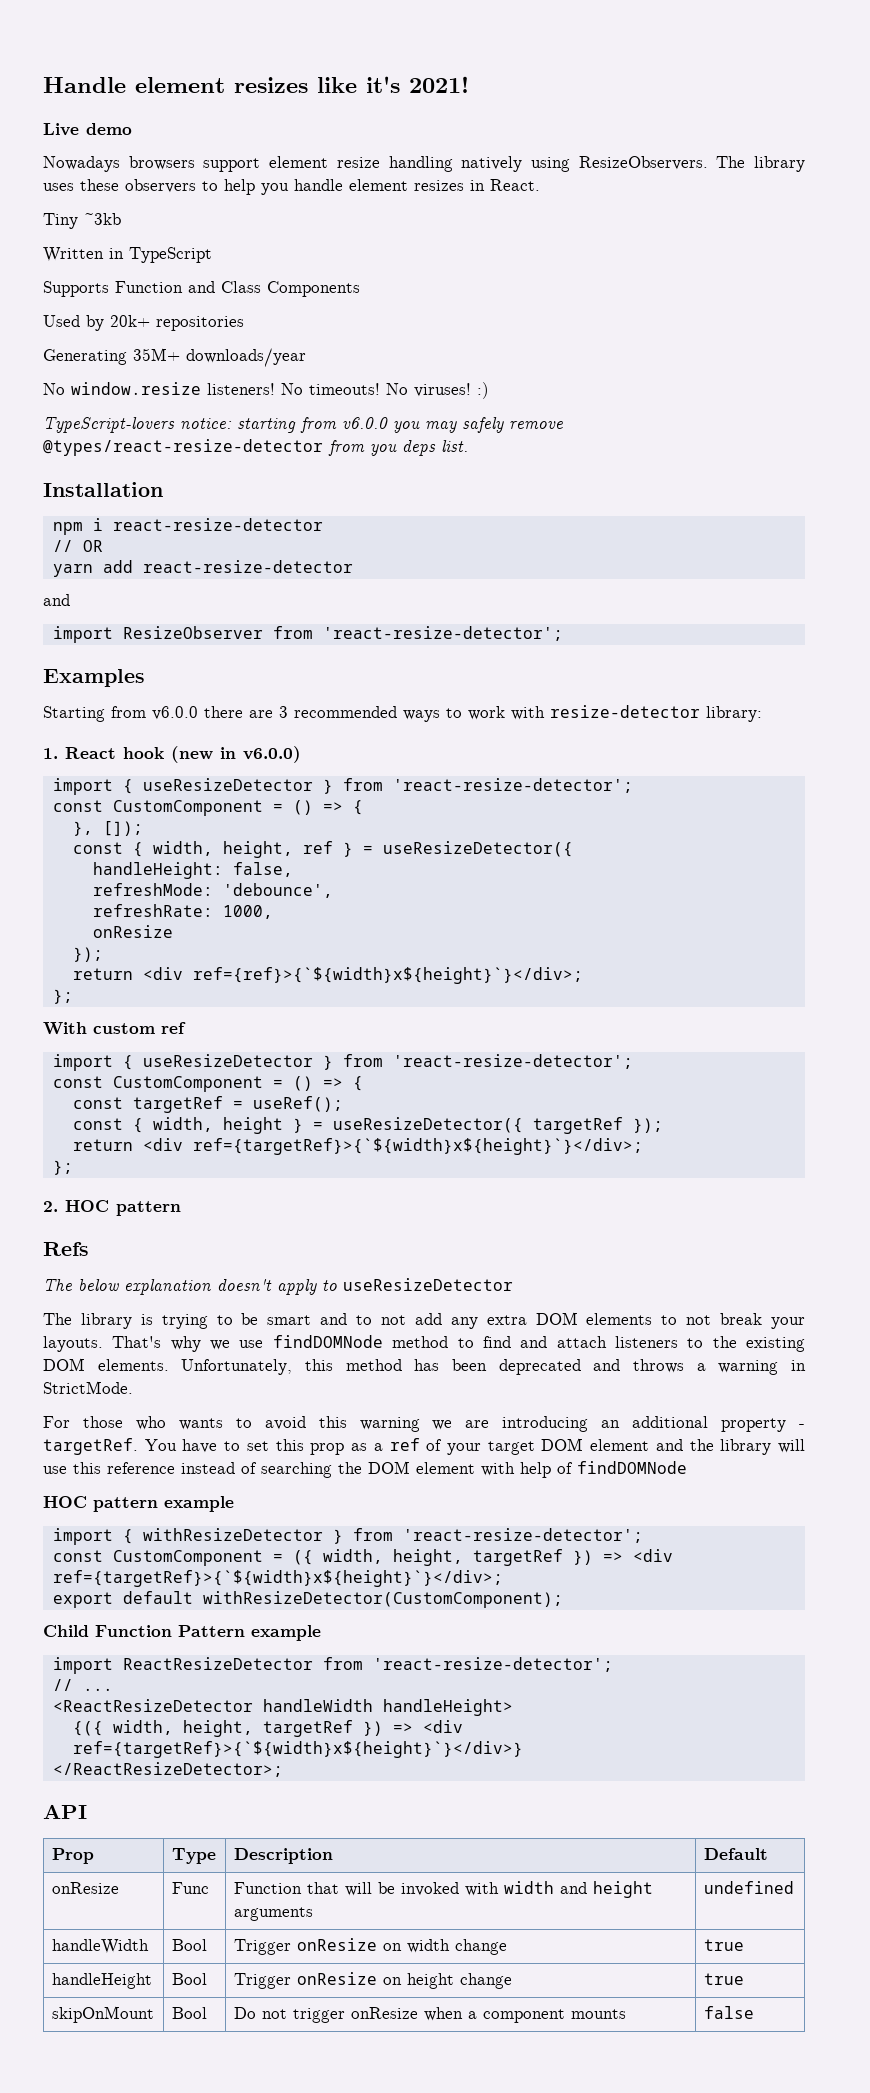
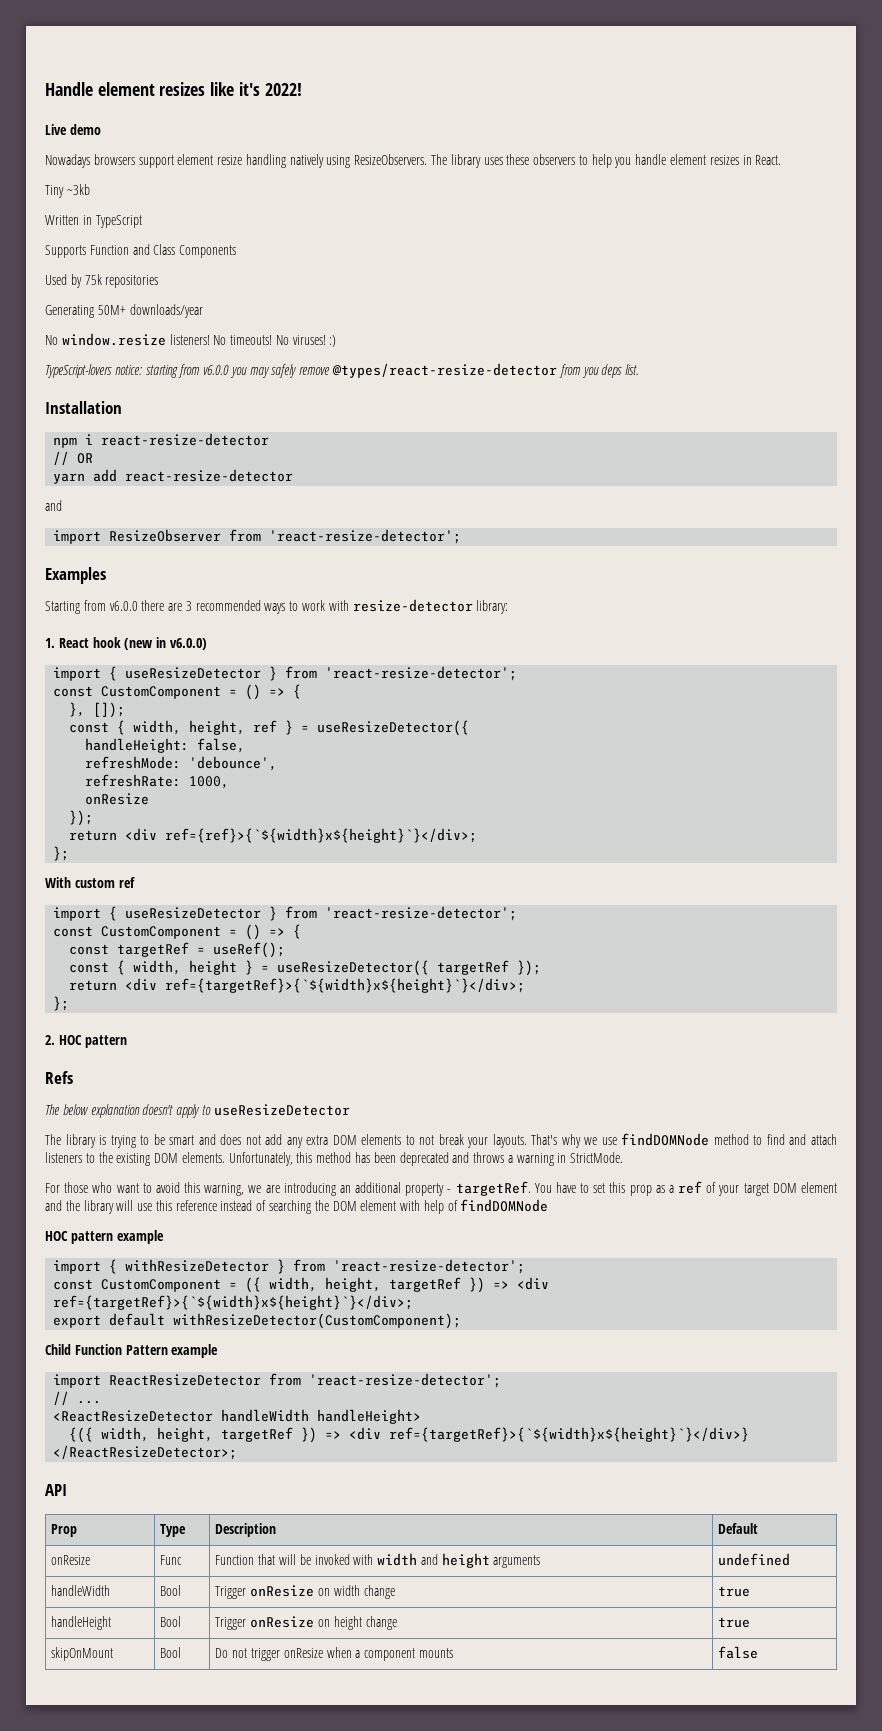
[409,76,469,93] 2021! -> [264,83,302,96] 2022!
[110,315,150,327] 20k+ -> [84,274,102,285] 75k
[133,348,180,361] 35M+ -> [97,305,126,315] 50M+
[356,1315,373,1325] to -> [220,1134,242,1145] does
[178,1418,223,1430] wants -> [116,1183,139,1193] want
[359,1417,420,1432] warning -> [204,1183,245,1196] warning,

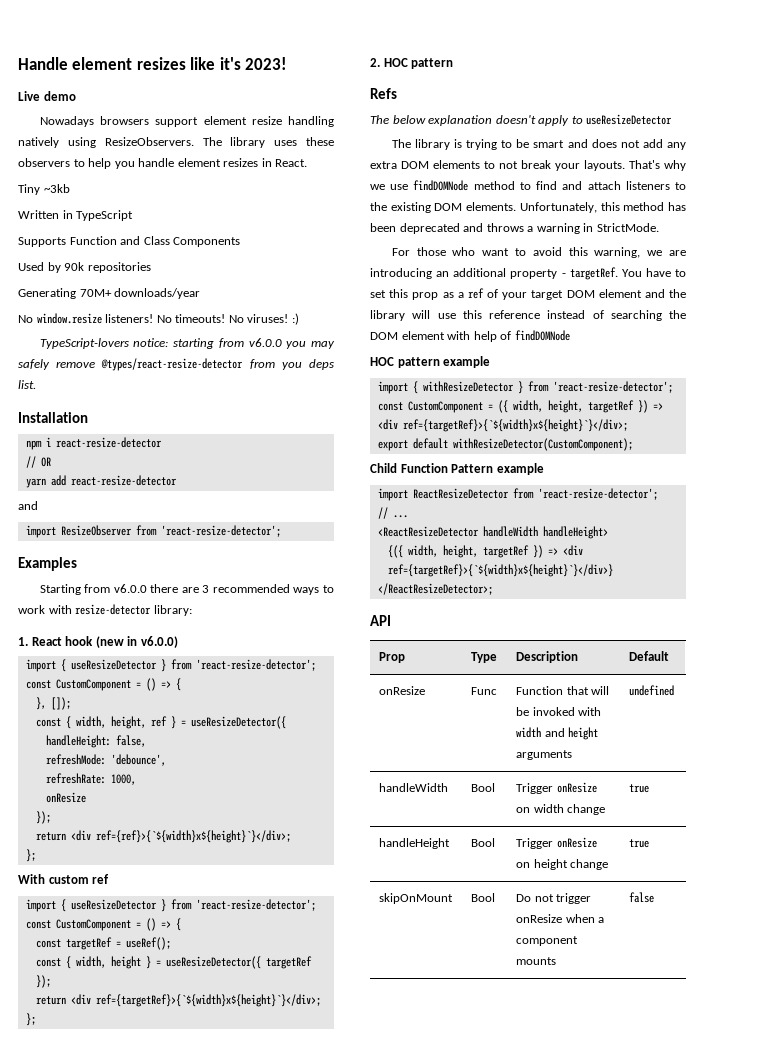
[264,83,302,96] 2022! -> [245,57,288,70] 2023!
[84,274,102,285] 75k -> [64,262,85,271] 90k
[97,305,126,315] 50M+ -> [79,289,112,297] 70M+

